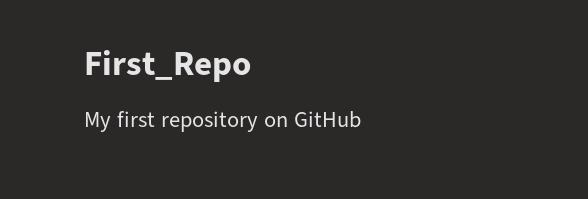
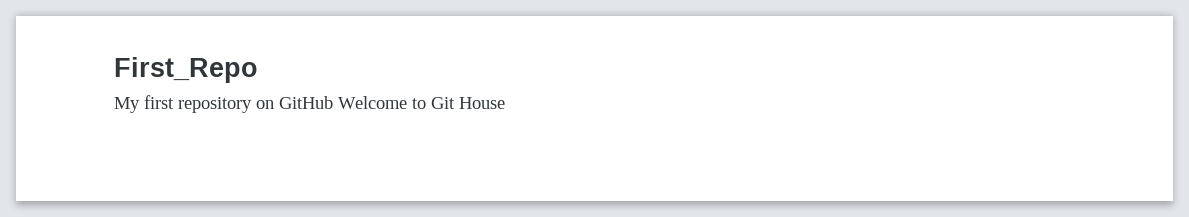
(362, 119) none -> [338,96,505,109] Welcome to Git House

